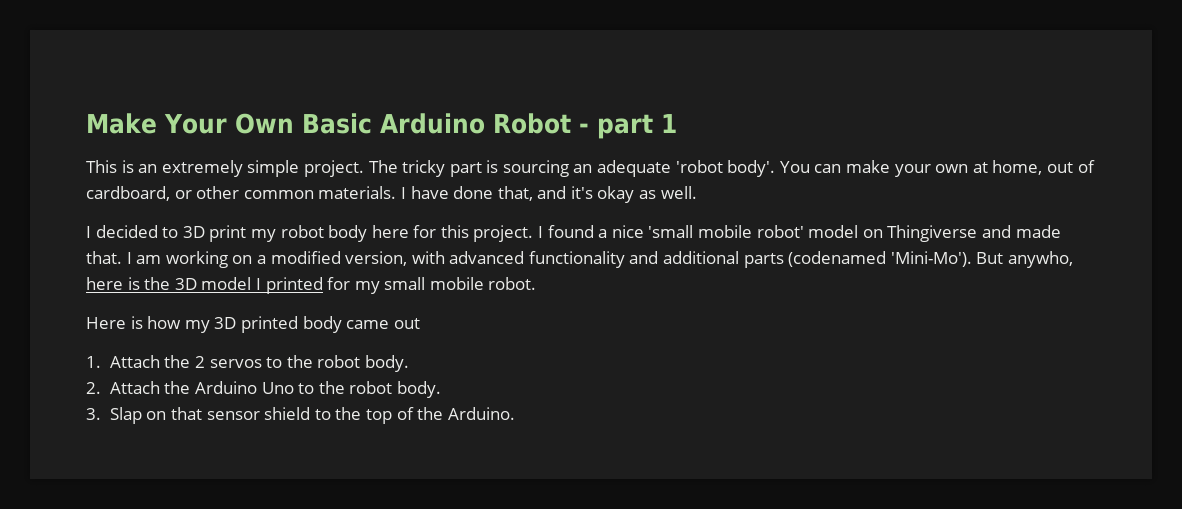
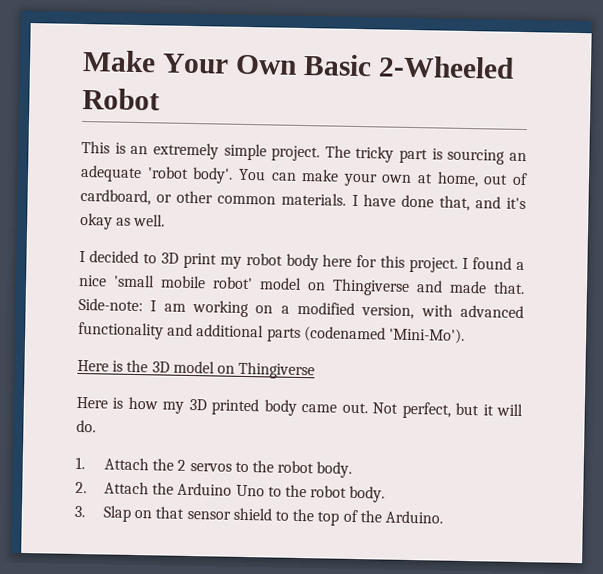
[379,113,485,134] Arduino -> [377,55,515,79] 2-Wheeled
[578,114,677,139] - part 1 -> (160, 99) none
(122, 257) none -> [78,297,143,312] Side-note:
[976,251,1074,268] [86,277,123,290] But anywho, here -> [77,359,109,372] // Here
[255,277,537,294] I printed for my small mobile robot. -> [216,361,316,380] on Thingiverse
[393,318,420,329] out -> [341,401,523,419] [76,419,96,433] out. Not perfect, but it will do.

